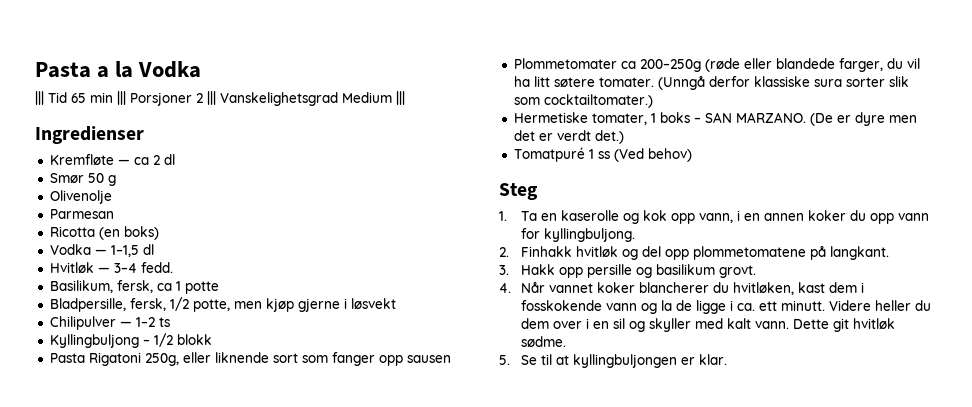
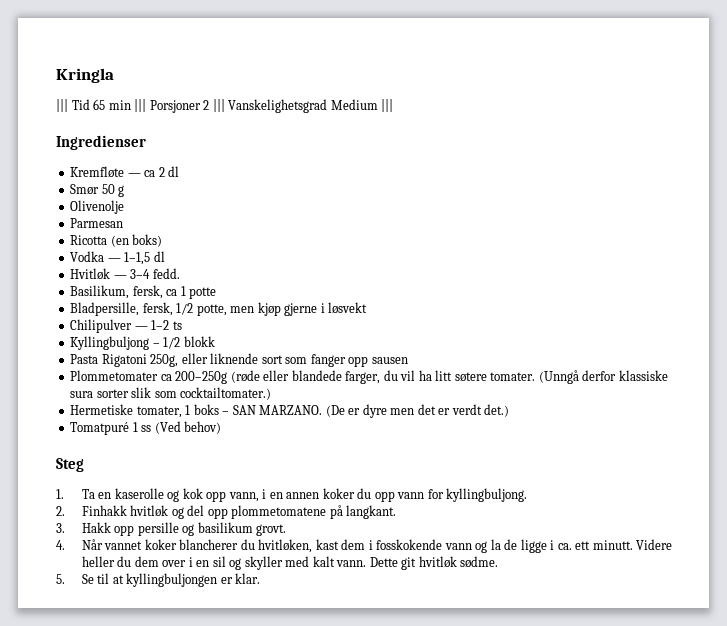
[35,61,202,78] Pasta a la Vodka -> [56,68,114,83] Kringla

